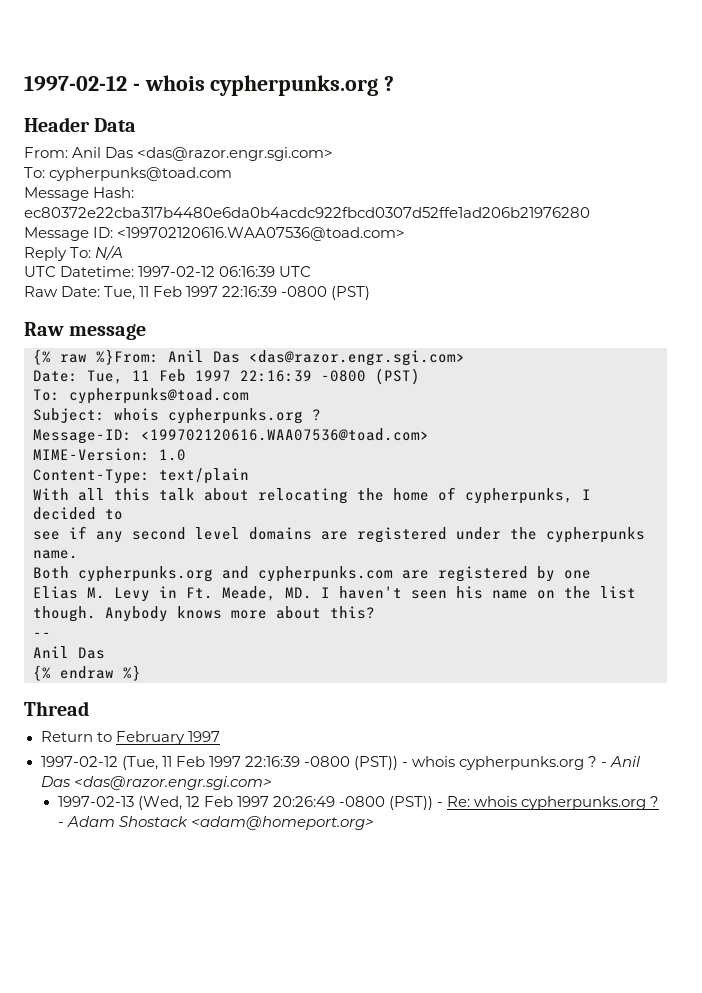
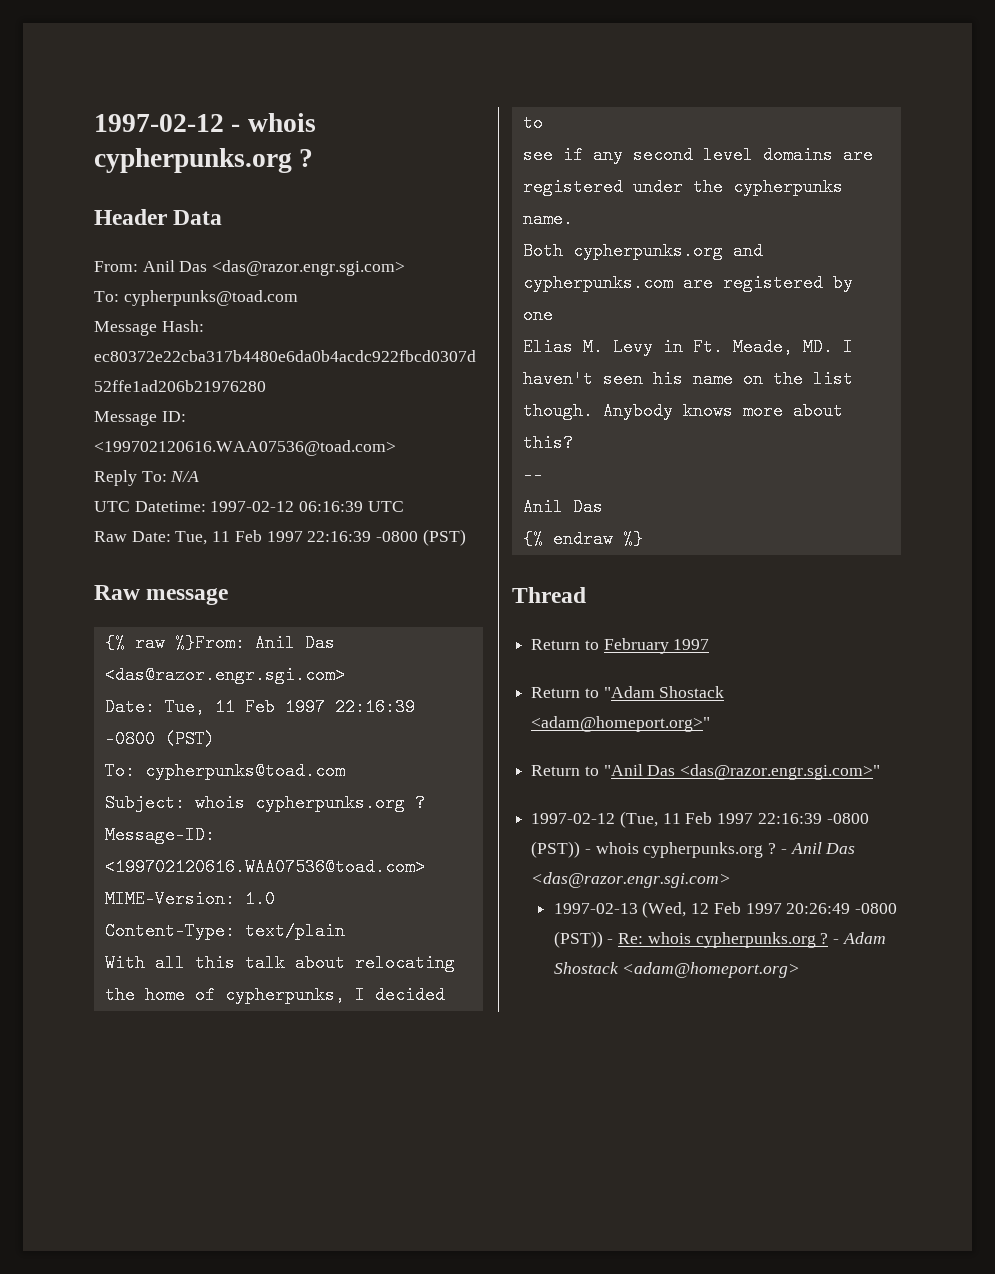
(220, 736) none -> [531,686,725,698] [531,716,711,732] [531,764,881,780] // Return to "Adam Shostack <adam@homeport.org>" // Return to "Anil Das <das@razor.engr.sgi.com>"

